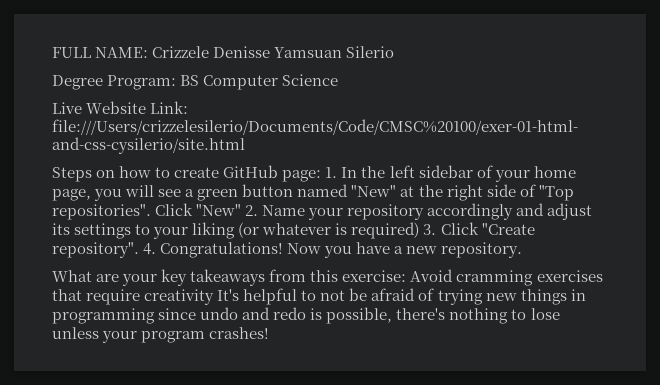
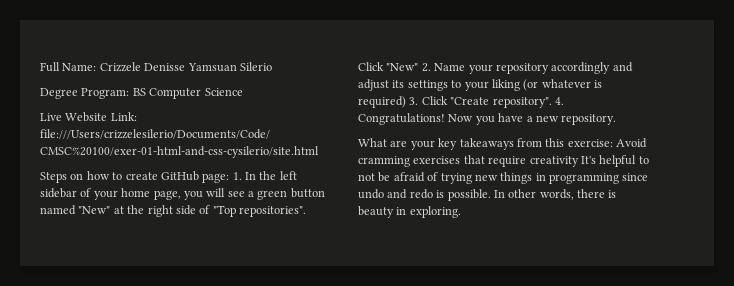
[52,47,149,58] FULL NAME: -> [40,62,97,72] Full Name:
[326,307,560,324] [52,327,270,343] possible, there's nothing to lose unless your program crashes! -> [447,189,617,201] [358,206,461,218] possible. In other words, there is beauty in exploring.

